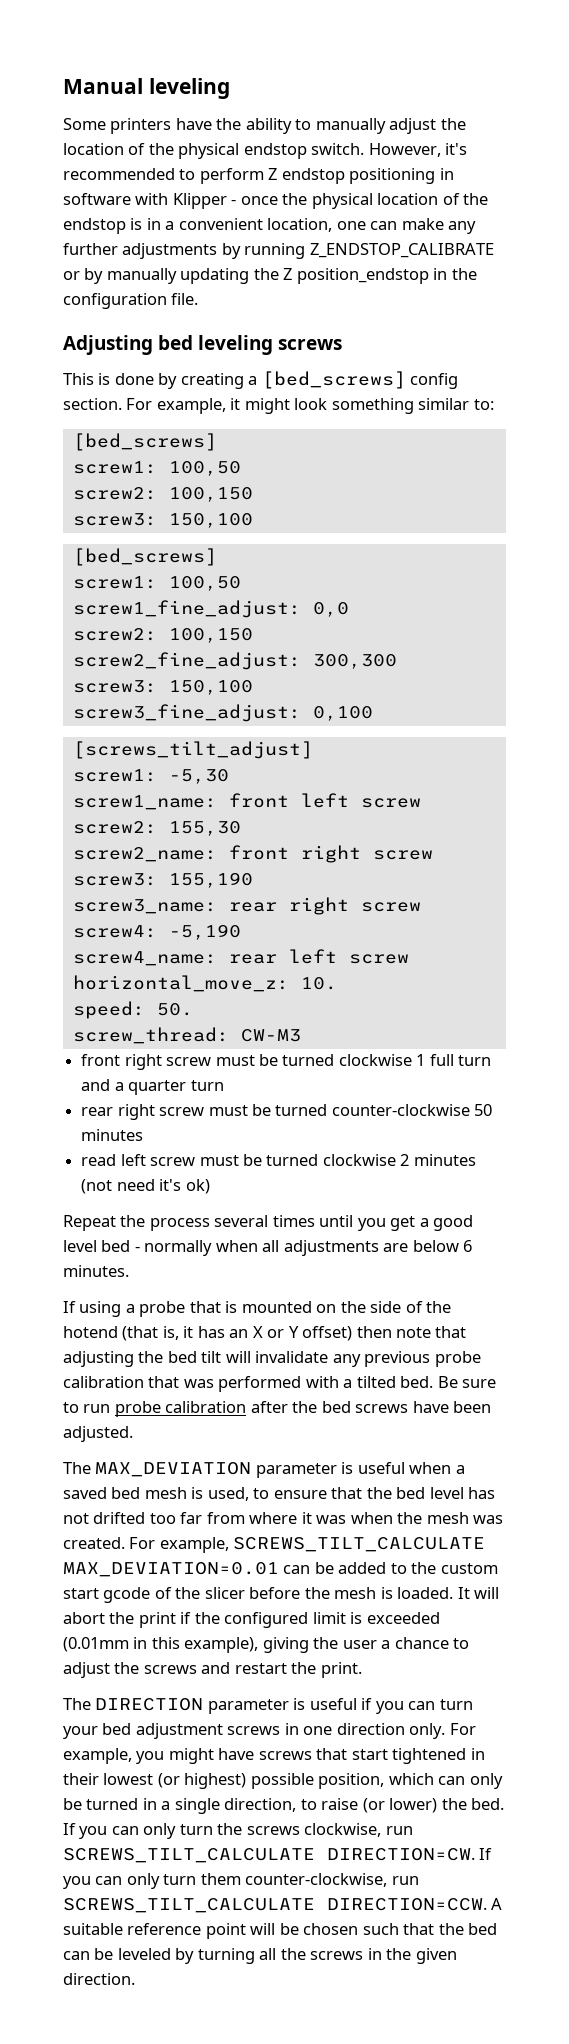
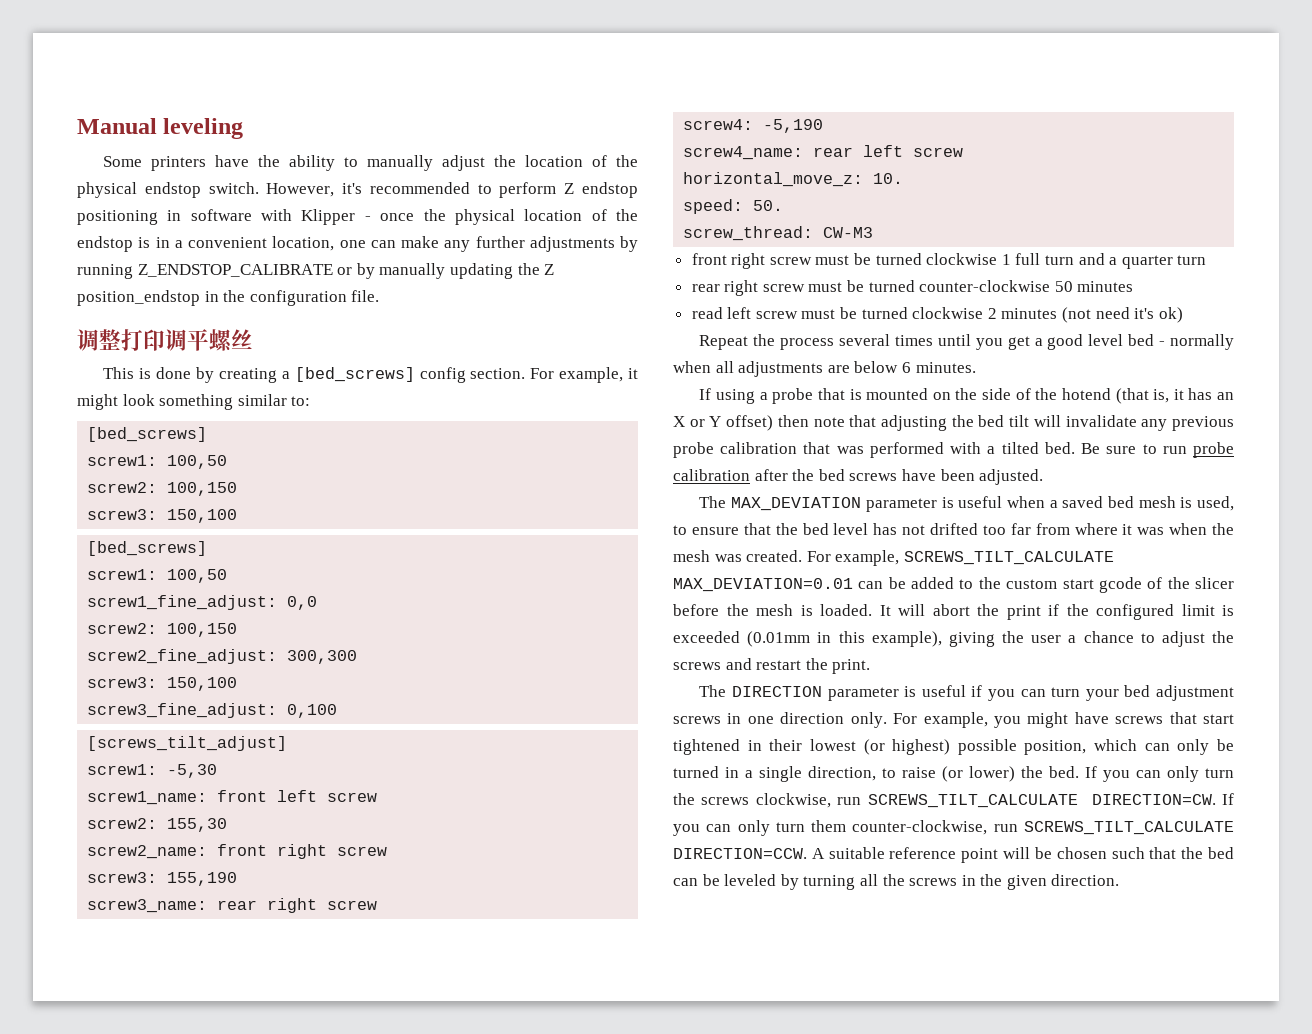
[63,335,343,355] Adjusting bed leveling screws -> [77,329,253,352] 调整打印调平螺丝

